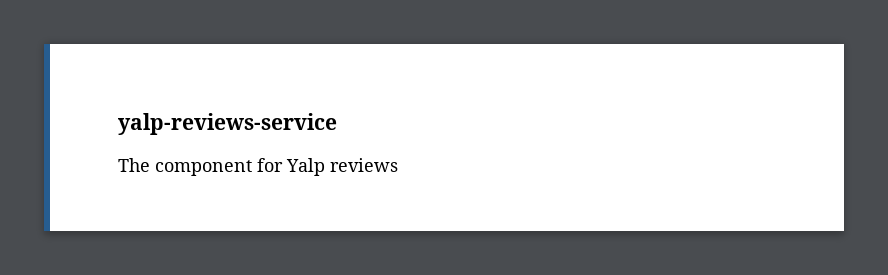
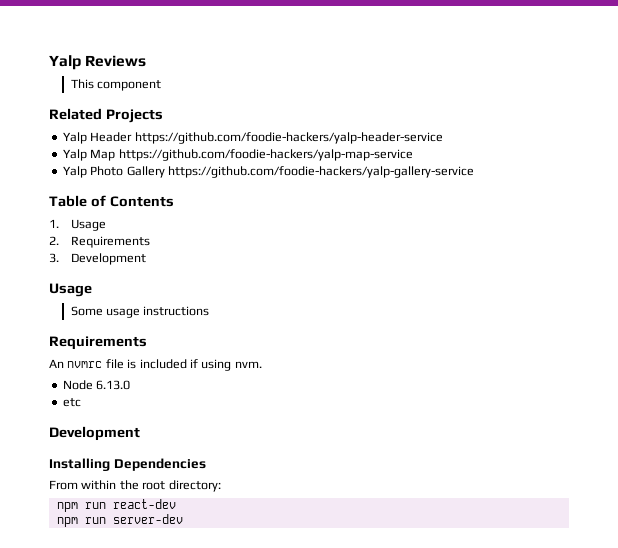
[118,113,337,135] [118,158,398,176] yalp-reviews-service // The component for Yalp reviews -> [49,55,147,70] [70,79,162,91] [49,108,163,123] [62,132,443,144] [62,149,413,161] [62,166,474,178] [49,195,174,207] [49,219,106,231] [49,236,150,248] [49,253,146,265] [49,283,92,297] [70,306,210,318] [49,336,147,350] [49,359,262,371] [62,380,131,390] [62,398,81,407] [49,426,140,441] [49,458,206,471] [49,480,221,492] [56,499,176,512] [56,514,183,527] Yalp Reviews // This component // Related Projects // Yalp Header https://github.com/foodie-hackers/yalp-header-service // Yalp Map https://github.com/foodie-hackers/yalp-map-service // Yalp Photo Gallery https://github.com/foodie-hackers/yalp-gallery-service // Table of Contents // 1. Usage // 2. Requirements // 3. Development // Usage // Some usage instructions // Requirements // An nvmrc file is included if using nvm. // Node 6.13.0 // etc // Development // Installing Dependencies // From within the root directory: // npm run react-dev // npm run server-dev

